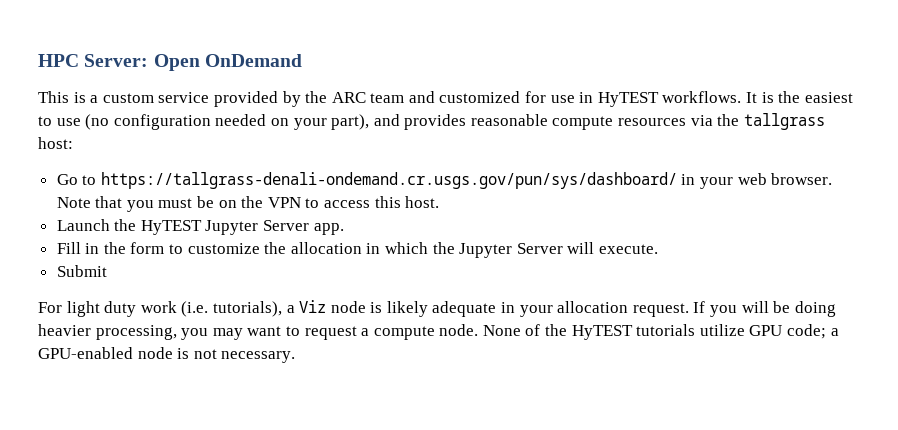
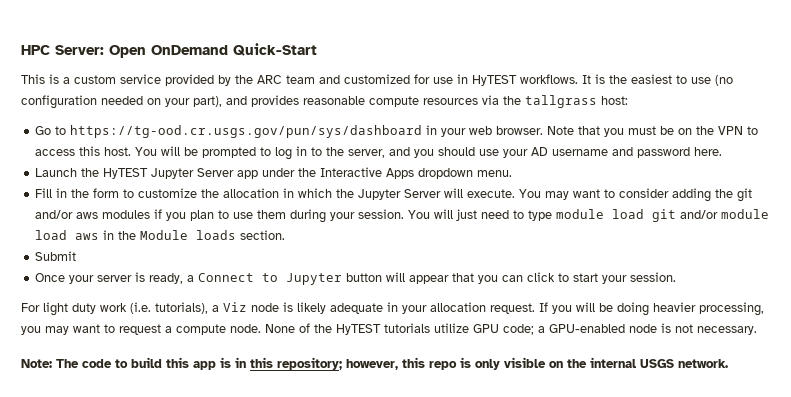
(302, 60) none -> [233,43,317,56] Quick-Start
[100,172,677,189] https://tallgrass-denali-ondemand.cr.usgs.gov/pun/sys/dashboard/ -> [70,125,423,138] https://tg-ood.cr.usgs.gov/pun/sys/dashboard
(440, 202) none -> [135,146,723,160] You will be prompted to log in to the server, and you should use your AD username and password here.
[313,223,344,235] app. -> [237,167,513,179] app under the Interactive Apps dropdown menu.
[56,265,107,277] // Submit -> [519,188,753,202] [35,209,770,223] [35,230,286,240] [35,251,77,261] [35,272,677,285] You may want to consider adding the git and/or aws modules if you plan to use them during your session. You will just need to type module load git and/or module load aws in the Module loads section. // Submit // Once your server is ready, a Connect to Jupyter button will appear that you can click to start your session.
(296, 357) none -> [21,357,728,370] // Note: The code to build this app is in this repository; however, this repo is only visible on the internal USGS network.

